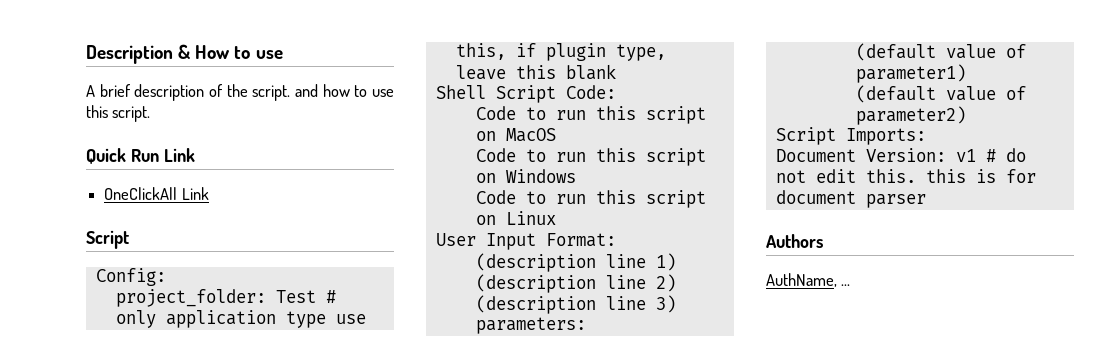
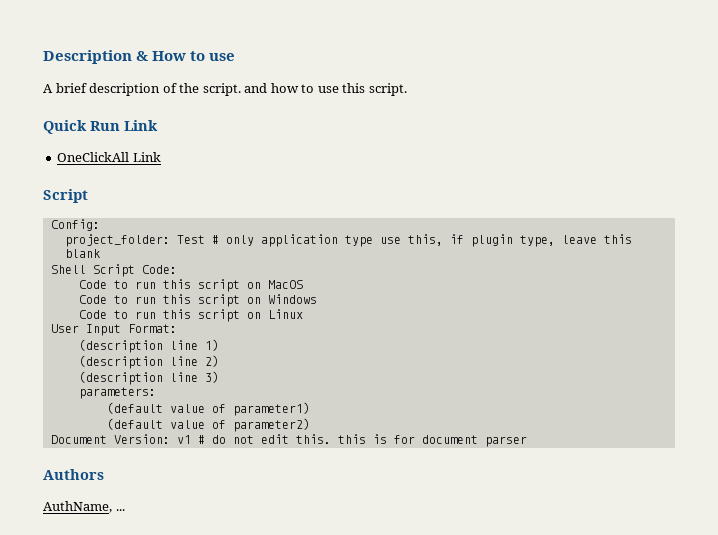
[775,127,926,145] // Script Imports: -> (310, 425) none

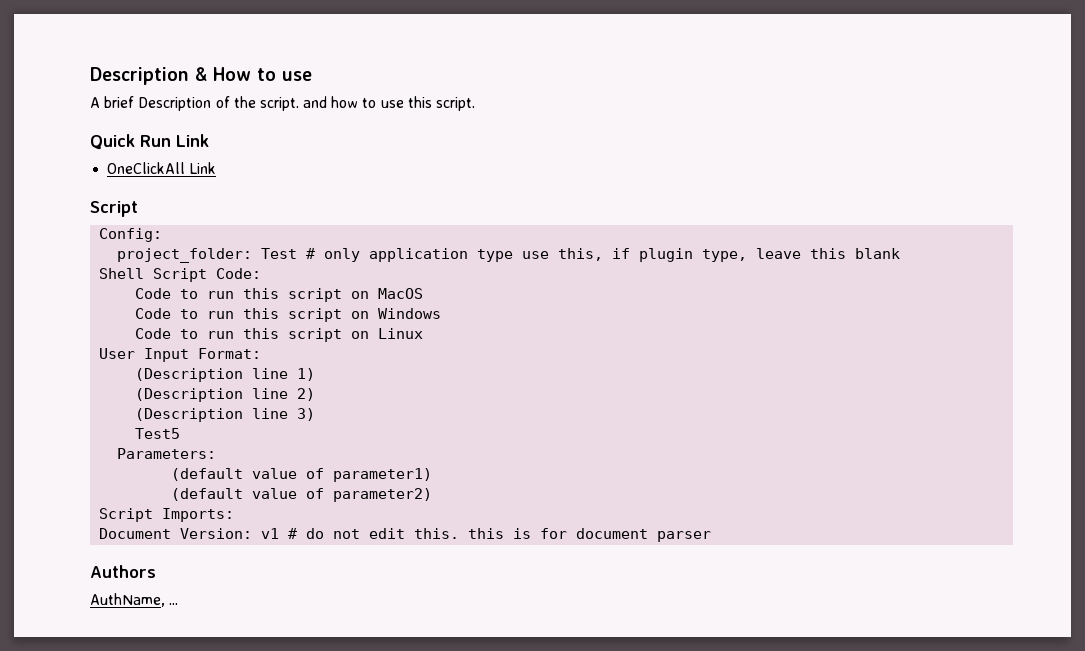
[89,83,161,96] description -> [138,97,212,111] Description
[78,339,163,353] (description -> [135,368,244,382] (Description
[78,355,163,369] (description -> [135,388,244,402] (Description
[78,371,163,385] (description -> [135,408,244,422] (Description
[78,387,156,399] parameters: -> [135,428,181,439] [117,448,217,459] Test5 // Parameters:
(310, 425) none -> [99,508,235,522] // Script Imports:

